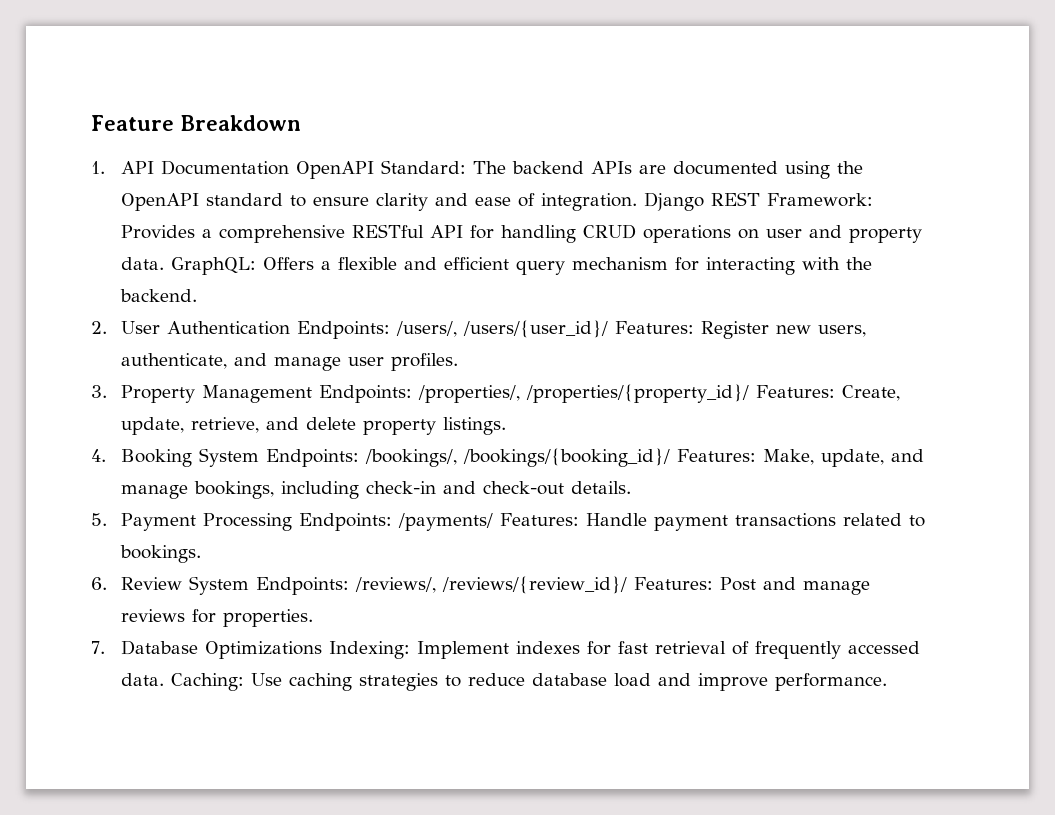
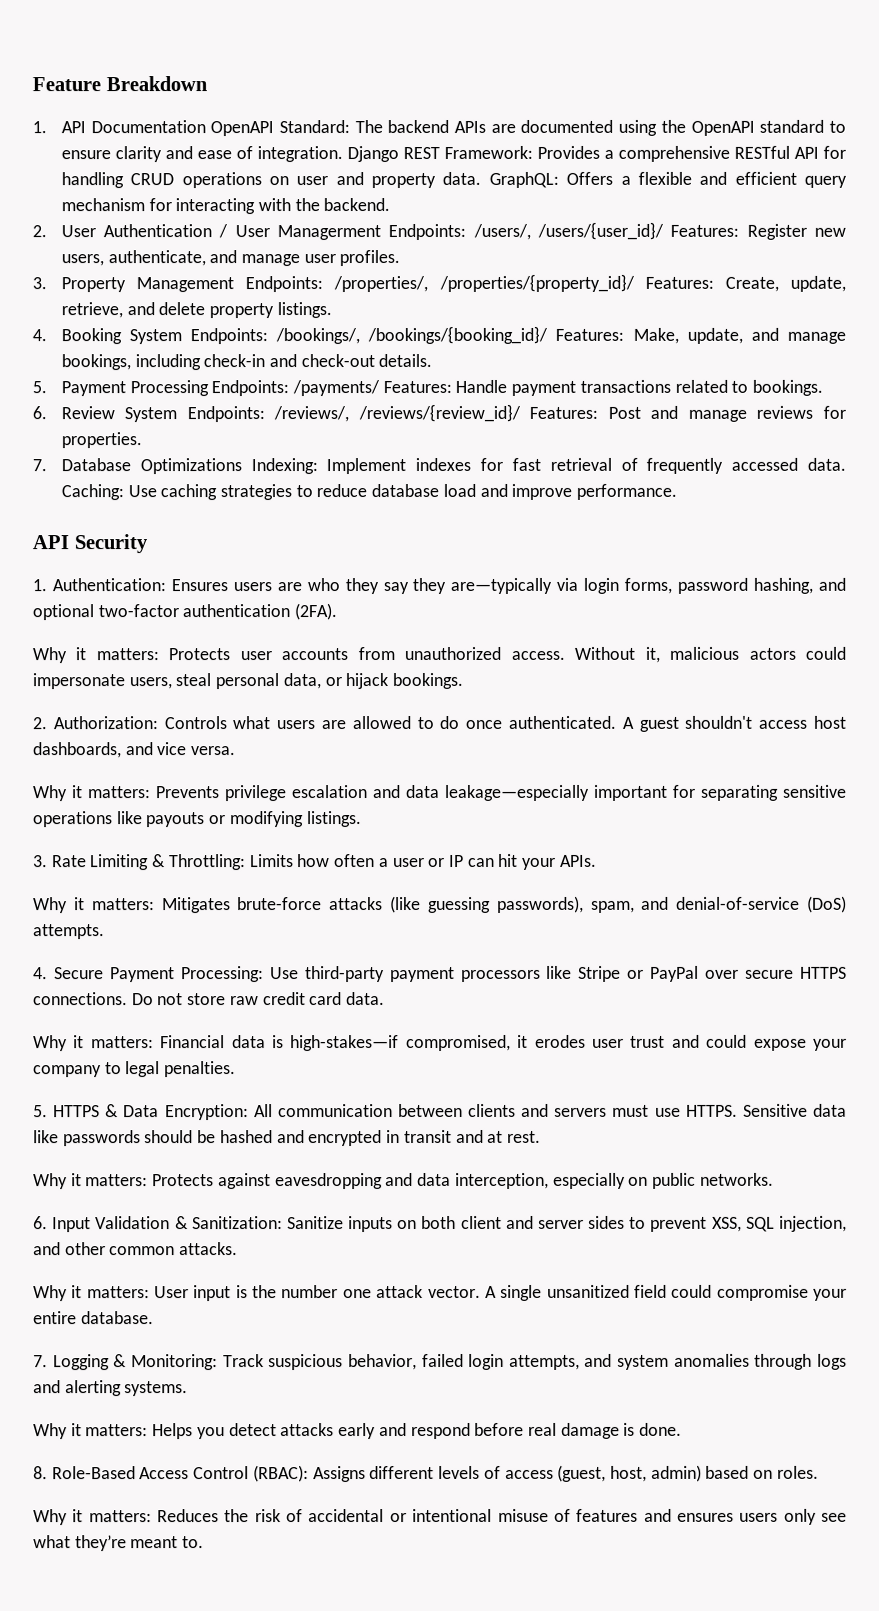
(290, 328) none -> [218,224,382,241] / User Managerment
(887, 682) none -> [32,534,148,554] [32,577,846,595] [32,603,338,621] [32,646,846,664] [32,672,464,690] [32,715,846,732] [32,742,236,759] [32,784,846,802] [33,811,362,828] [33,853,597,871] [33,895,848,914] [33,924,105,940] [33,965,848,983] [33,992,386,1006] [33,1034,847,1052] [33,1061,237,1078] [33,1103,847,1121] [33,1129,541,1147] [33,1172,774,1190] [33,1215,847,1233] [33,1242,239,1256] [33,1284,848,1302] [33,1311,154,1325] [33,1353,847,1371] [33,1380,189,1397] [33,1422,683,1440] [33,1464,819,1483] [33,1508,848,1526] [33,1535,205,1552] // API Security // 1. Authentication: Ensures users are who they say they are—typically via login forms, password hashing, and optional two-factor authentication (2FA). // Why it matters: Protects user accounts from unauthorized access. Without it, malicious actors could impersonate users, steal personal data, or hijack bookings. // 2. Authorization: Controls what users are allowed to do once authenticated. A guest shouldn't access host dashboards, and vice versa. // Why it matters: Prevents privilege escalation and data leakage—especially important for separating sensitive operations like payouts or modifying listings. // 3. Rate Limiting & Throttling: Limits how often a user or IP can hit your APIs. // Why it matters: Mitigates brute-force attacks (like guessing passwords), spam, and denial-of-service (DoS) attempts. // 4. Secure Payment Processing: Use third-party payment processors like Stripe or PayPal over secure HTTPS connections. Do not store raw credit card data. // Why it matters: Financial data is high-stakes—if compromised, it erodes user trust and could expose your company to legal penalties. // 5. HTTPS & Data Encryption: All communication between clients and servers must use HTTPS. Sensitive data like passwords should be hashed and encrypted in transit and at rest. // Why it matters: Protects against eavesdropping and data interception, especially on public networks. // 6. Input Validation & Sanitization: Sanitize inputs on both client and server sides to prevent XSS, SQL injection, and other common attacks. // Why it matters: User input is the number one attack vector. A single unsanitized field could compromise your entire database. // 7. Logging & Monitoring: Track suspicious behavior, failed login attempts, and system anomalies through logs and alerting systems. // Why it matters: Helps you detect attacks early and respond before real damage is done. // 8. Role-Based Access Control (RBAC): Assigns different levels of access (guest, host, admin) based on roles. // Why it matters: Reduces the risk of accidental or intentional misuse of features and ensures users only see what they’re meant to.

